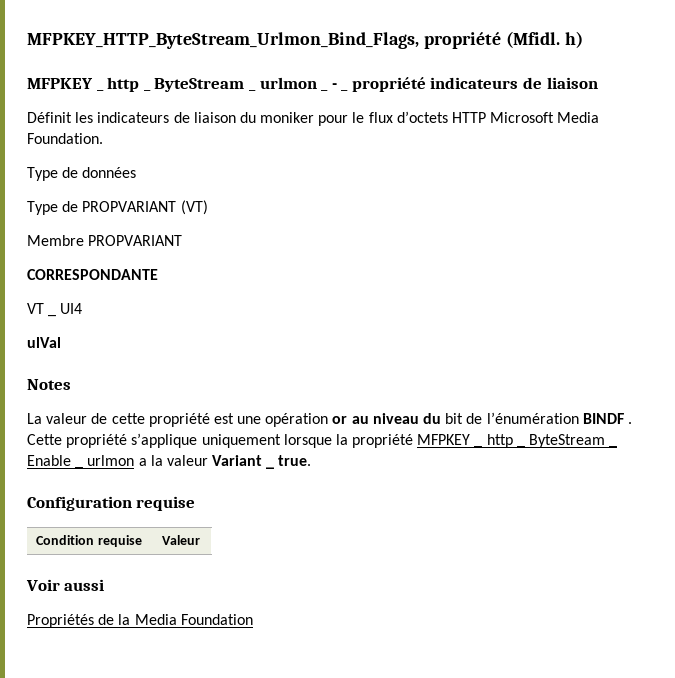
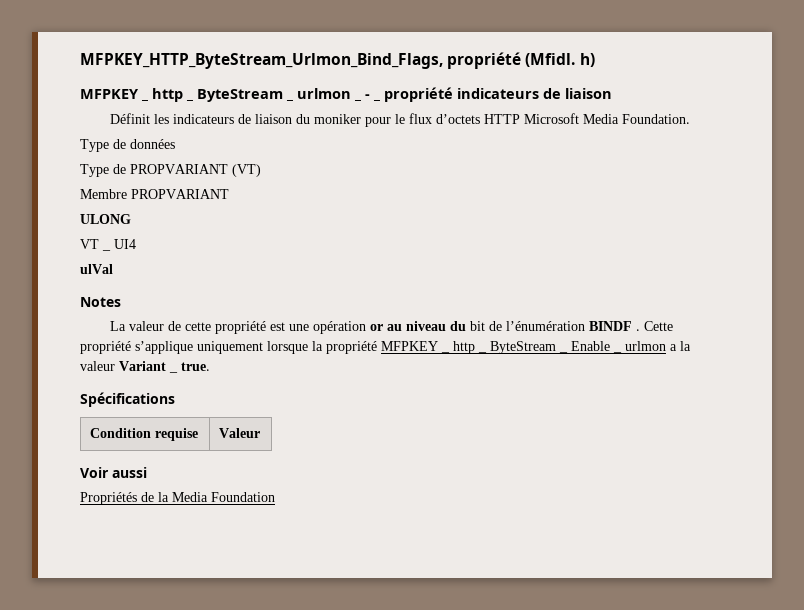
[27,269,158,280] CORRESPONDANTE -> [80,214,131,224] ULONG
[27,496,196,511] Configuration requise -> [80,392,175,407] Spécifications

